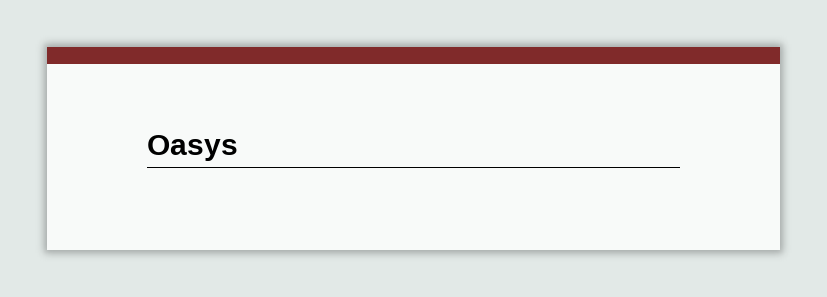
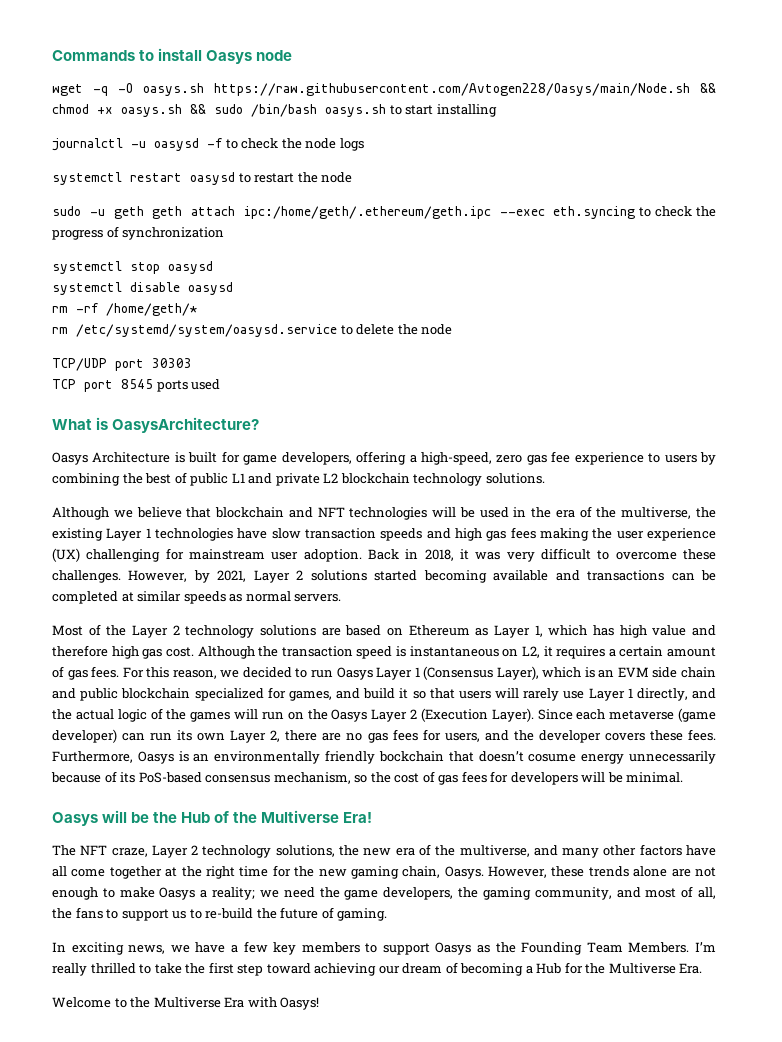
[147,135,238,161] Oasys -> [52,48,293,64] [52,83,716,96] [52,104,497,117] [52,138,364,151] [52,172,353,185] [52,206,717,219] [52,226,225,240] [52,261,213,274] [52,282,233,295] [52,303,197,316] [52,324,453,337] [52,358,192,371] [52,379,221,392] [52,417,260,433] [52,451,716,465] [52,472,545,486] [52,506,716,520] [52,527,716,541] [52,548,717,562] [52,570,716,583] [52,591,342,604] [52,624,716,638] [52,645,716,659] [52,666,716,680] [52,687,716,701] [52,708,717,722] [52,729,716,743] [52,750,716,764] [51,771,684,785] [52,810,373,826] [52,844,716,858] [52,865,717,879] [52,886,717,900] [52,907,388,921] [52,941,716,955] [52,962,703,976] [52,997,320,1010] Commands to install Oasys node // wget -q -O oasys.sh https://raw.githubusercontent.com/Avtogen228/Oasys/main/Node.sh && chmod +x oasys.sh && sudo /bin/bash oasys.sh to start installing // journalctl -u oasysd -f to check the node logs // systemctl restart oasysd to restart the node // sudo -u geth geth attach ipc:/home/geth/.ethereum/geth.ipc --exec eth.syncing to check the progress of synchronization // systemctl stop oasysd // systemctl disable oasysd // rm -rf /home/geth/* // rm /etc/systemd/system/oasysd.service to delete the node // TCP/UDP port 30303 // TCP port 8545 ports used // What is OasysArchitecture? // Oasys Architecture is built for game developers, offering a high-speed, zero gas fee experience to users by combining the best of public L1 and private L2 blockchain technology solutions. // Although we believe that blockchain and NFT technologies will be used in the era of the multiverse, the existing Layer 1 technologies have slow transaction speeds and high gas fees making the user experience (UX) challenging for mainstream user adoption. Back in 2018, it was very difficult to overcome these challenges. However, by 2021, Layer 2 solutions started becoming available and transactions can be completed at similar speeds as normal servers. // Most of the Layer 2 technology solutions are based on Ethereum as Layer 1, which has high value and therefore high gas cost. Although the transaction speed is instantaneous on L2, it requires a certain amount of gas fees. For this reason, we decided to run Oasys Layer 1 (Consensus Layer), which is an EVM side chain and public blockchain specialized for games, and build it so that users will rarely use Layer 1 directly, and the actual logic of the games will run on the Oasys Layer 2 (Execution Layer). Since each metaverse (game developer) can run its own Layer 2, there are no gas fees for users, and the developer covers these fees. Furthermore, Oasys is an environmentally friendly bockchain that doesn’t cosume energy unnecessarily because of its PoS-based consensus mechanism, so the cost of gas fees for developers will be minimal. // Oasys will be the Hub of the Multiverse Era! // The NFT craze, Layer 2 technology solutions, the new era of the multiverse, and many other factors have all come together at the right time for the new gaming chain, Oasys. However, these trends alone are not enough to make Oasys a reality; we need the game developers, the gaming community, and most of all, the fans to support us to re-build the future of gaming. // In exciting news, we have a few key members to support Oasys as the Founding Team Members. I’m really thrilled to take the first step toward achieving our dream of becoming a Hub for the Multiverse Era. // Welcome to the Multiverse Era with Oasys!

